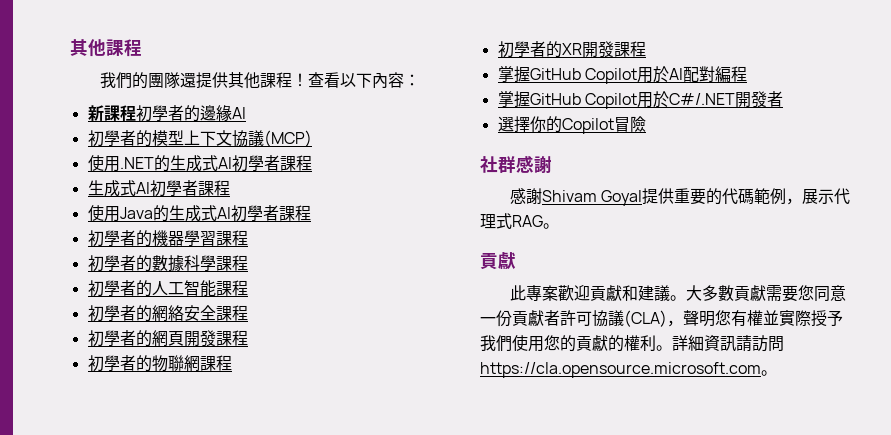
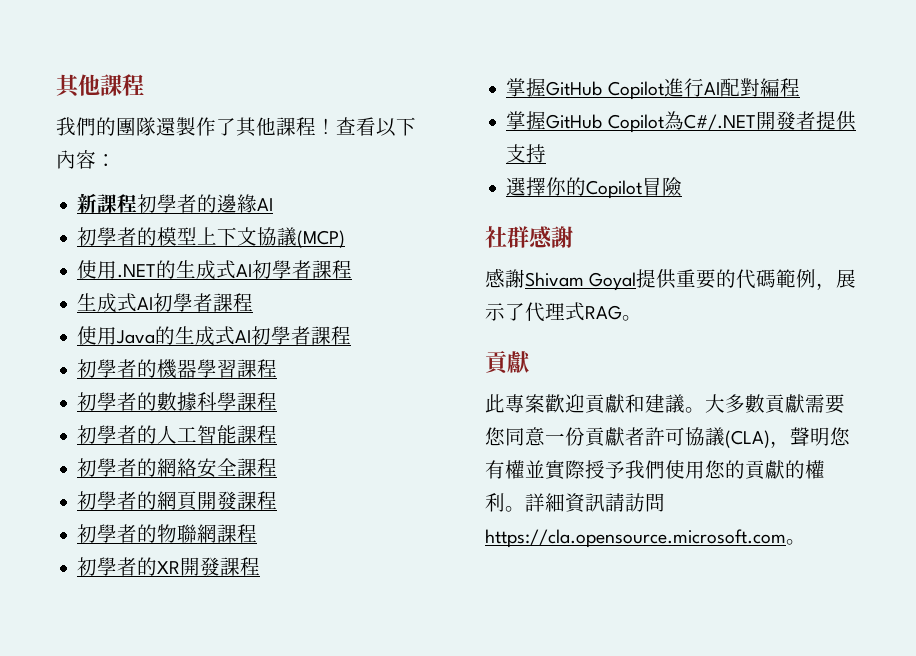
[195,72,228,89] 提供 -> [176,117,236,136] 製作了
[636,66,669,83] 用於 -> [663,78,704,97] 進行
[636,91,669,108] 用於 -> [663,111,684,130] 為
(783, 99) none -> [815,111,856,131] [506,144,547,163] 提供支持
(835, 196) none -> [505,303,525,321] 了

